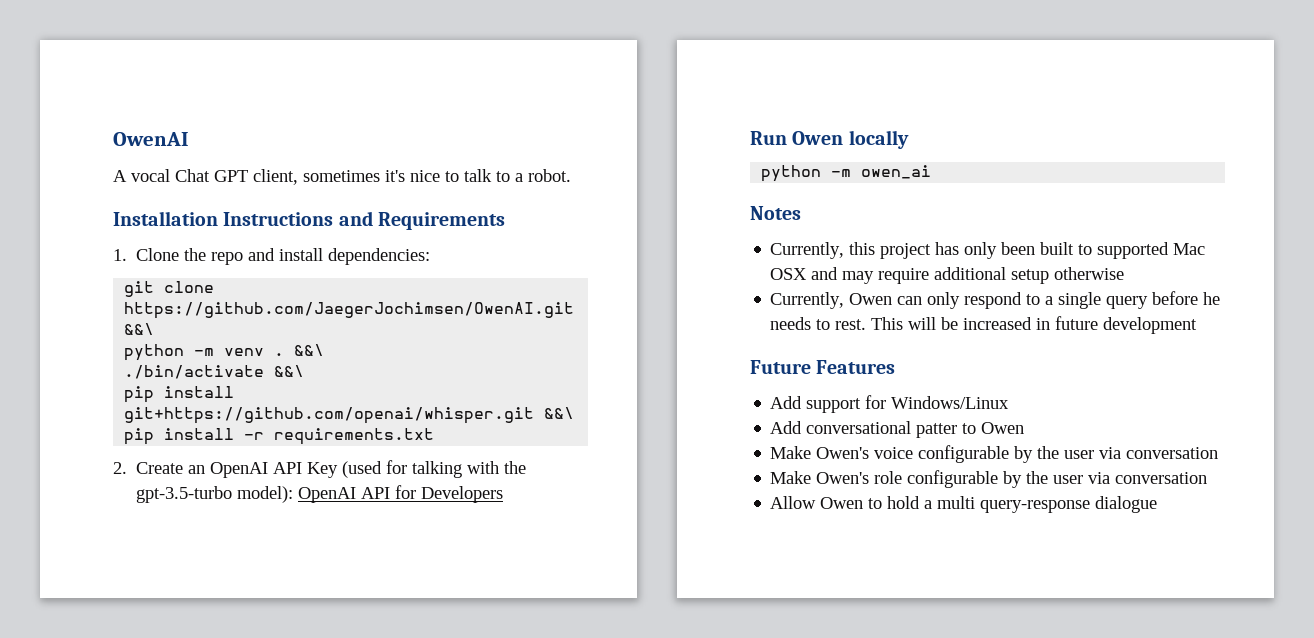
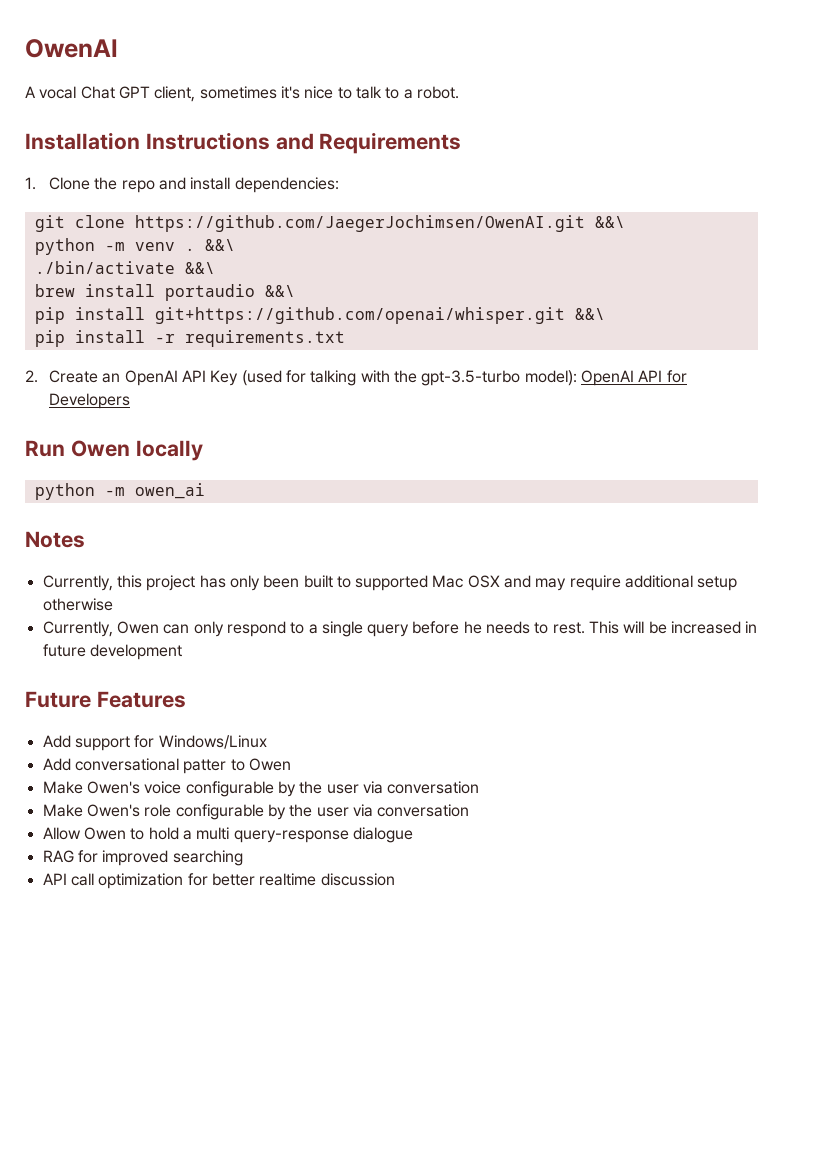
(305, 371) none -> [34,284,295,301] // brew install portaudio &&\
(1158, 504) none -> [42,850,243,866] [42,873,395,889] // RAG for improved searching // API call optimization for better realtime discussion

